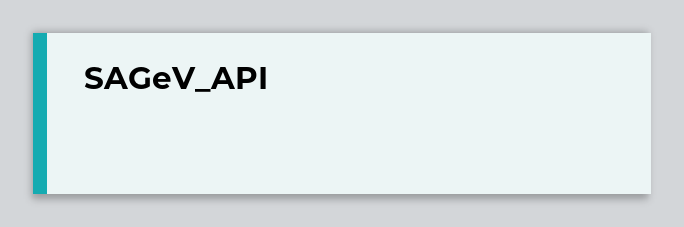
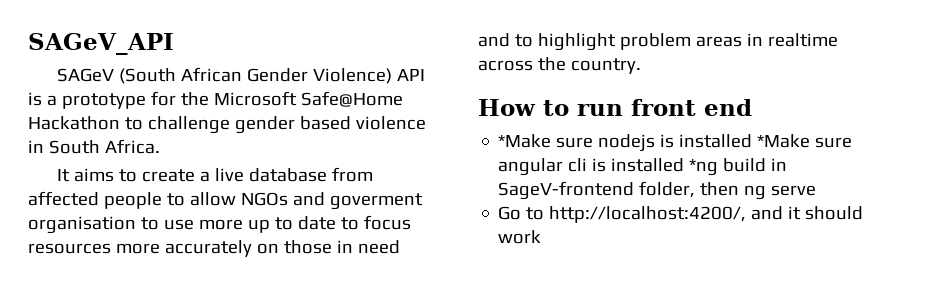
(268, 79) none -> [57,67,426,84] [28,91,403,109] [28,116,426,134] [28,139,160,154] [57,167,374,182] [28,191,423,210] [28,215,411,234] [28,240,400,257] [478,33,838,51] [478,57,641,74] [478,99,752,116] [498,134,853,152] [498,158,788,176] [498,181,817,200] [498,206,864,223] [498,230,542,244] // SAGeV (South African Gender Violence) API is a prototype for the Microsoft Safe@Home Hackathon to challenge gender based violence in South Africa. // It aims to create a live database from affected people to allow NGOs and goverment organisation to use more up to date to focus resources more accurately on those in need and to highlight problem areas in realtime across the country. // How to run front end // *Make sure nodejs is installed *Make sure angular cli is installed *ng build in SageV-frontend folder, then ng serve // Go to http://localhost:4200/, and it should work

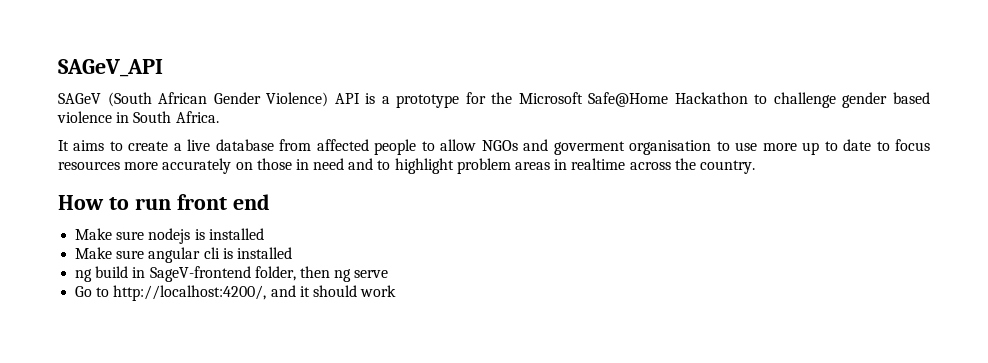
[498,134,552,148] *Make -> [75,228,113,240] Make
[757,134,811,148] *Make -> [75,247,113,259] // Make
[689,159,719,176] *ng -> [75,269,93,282] // ng

